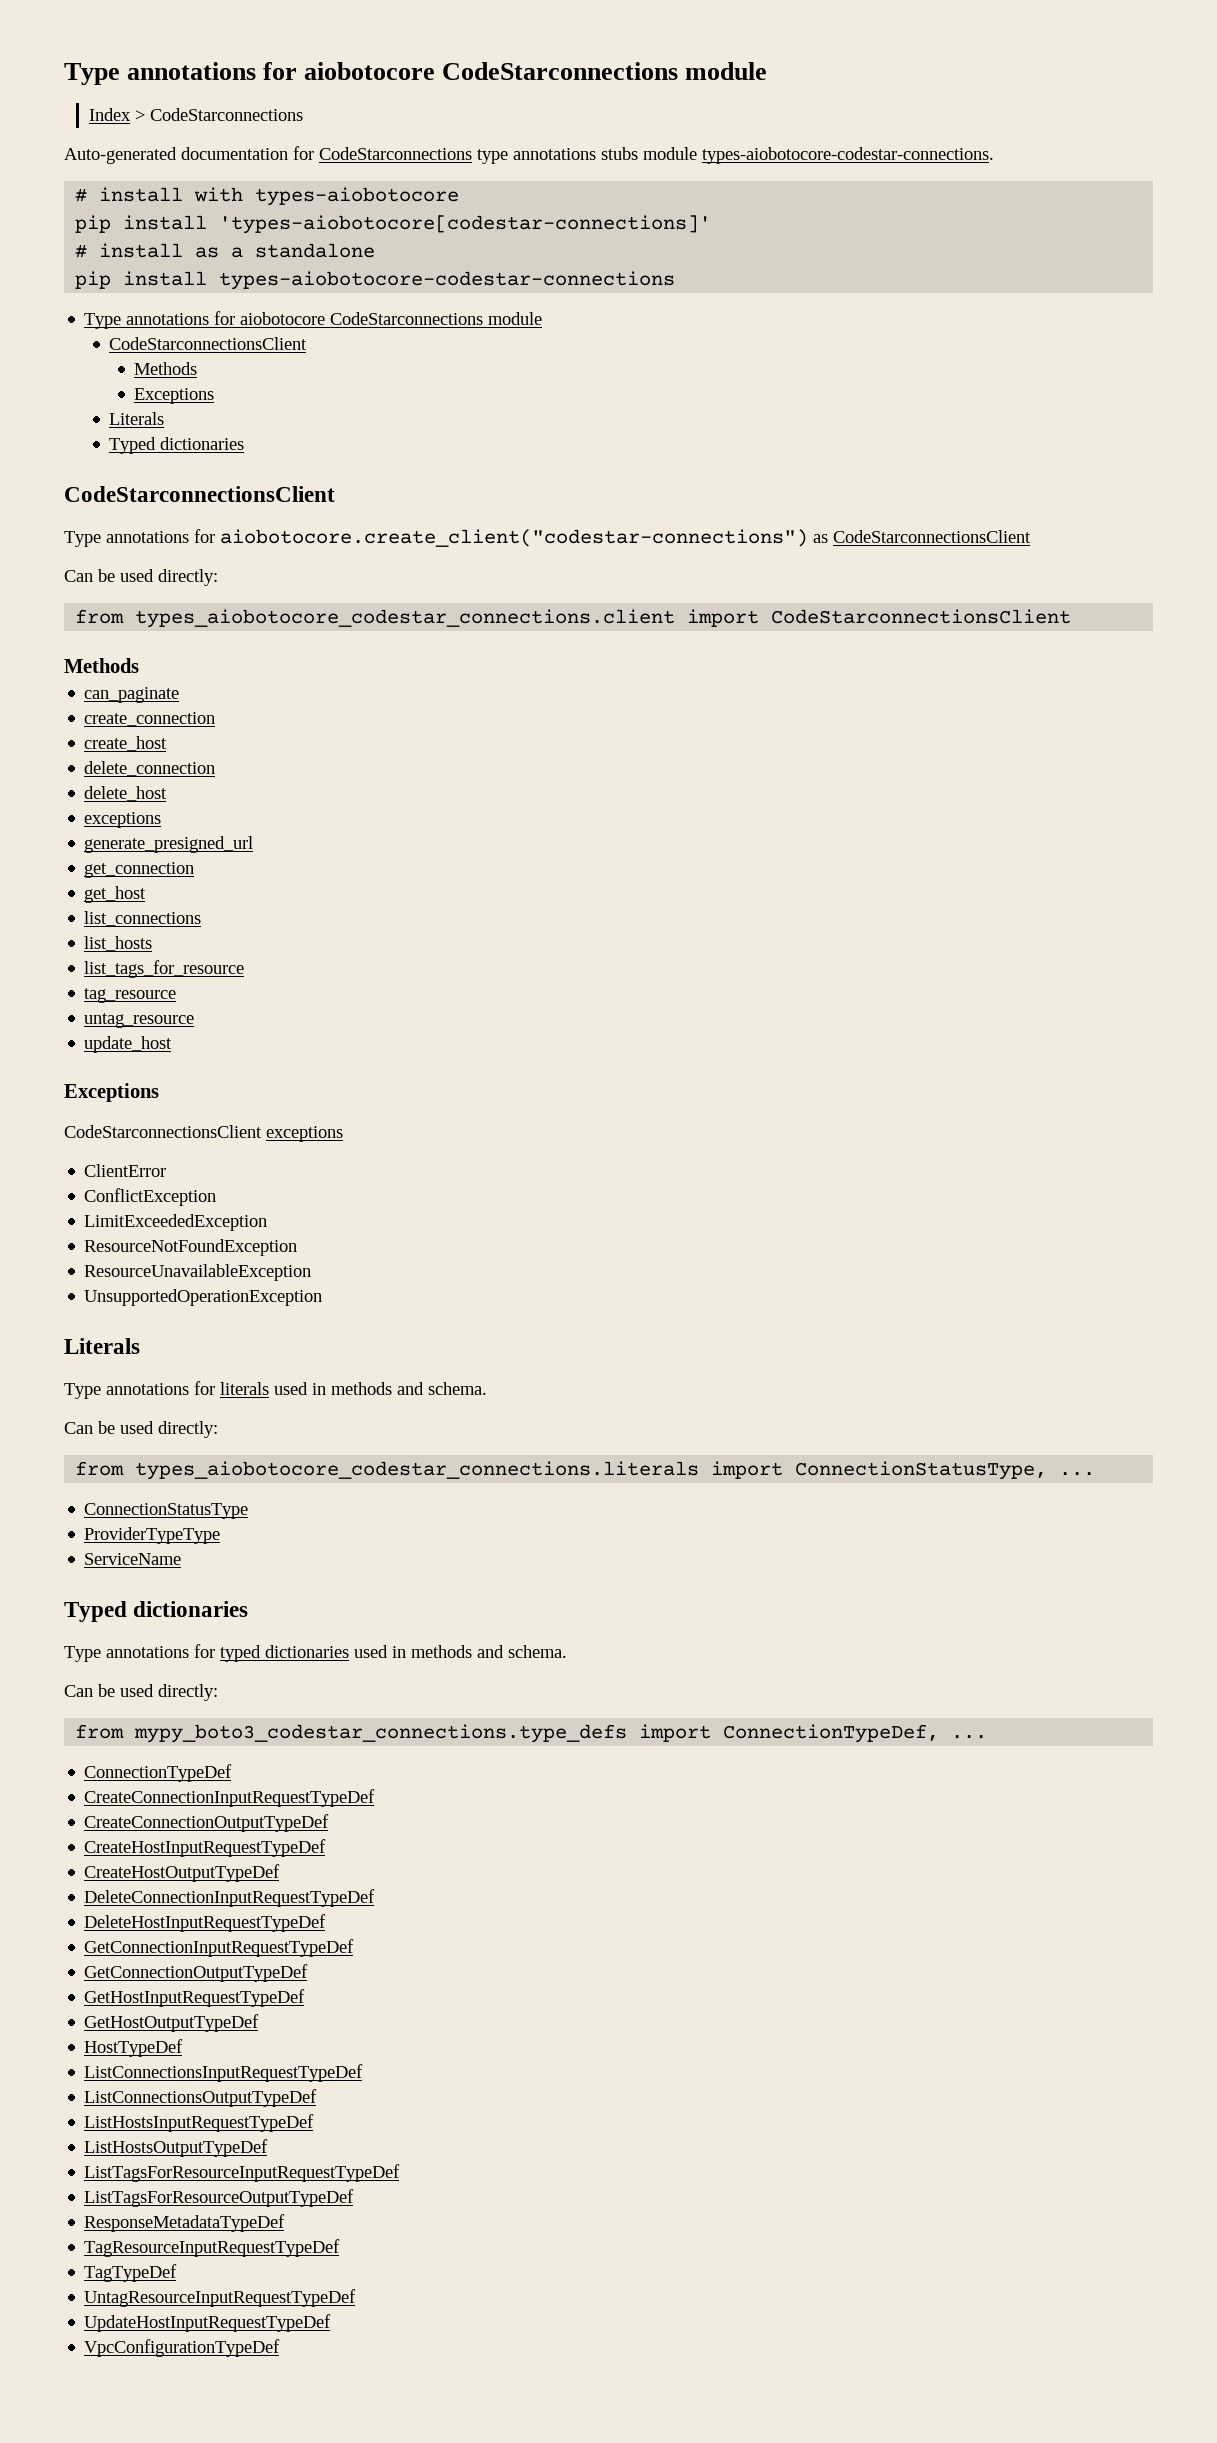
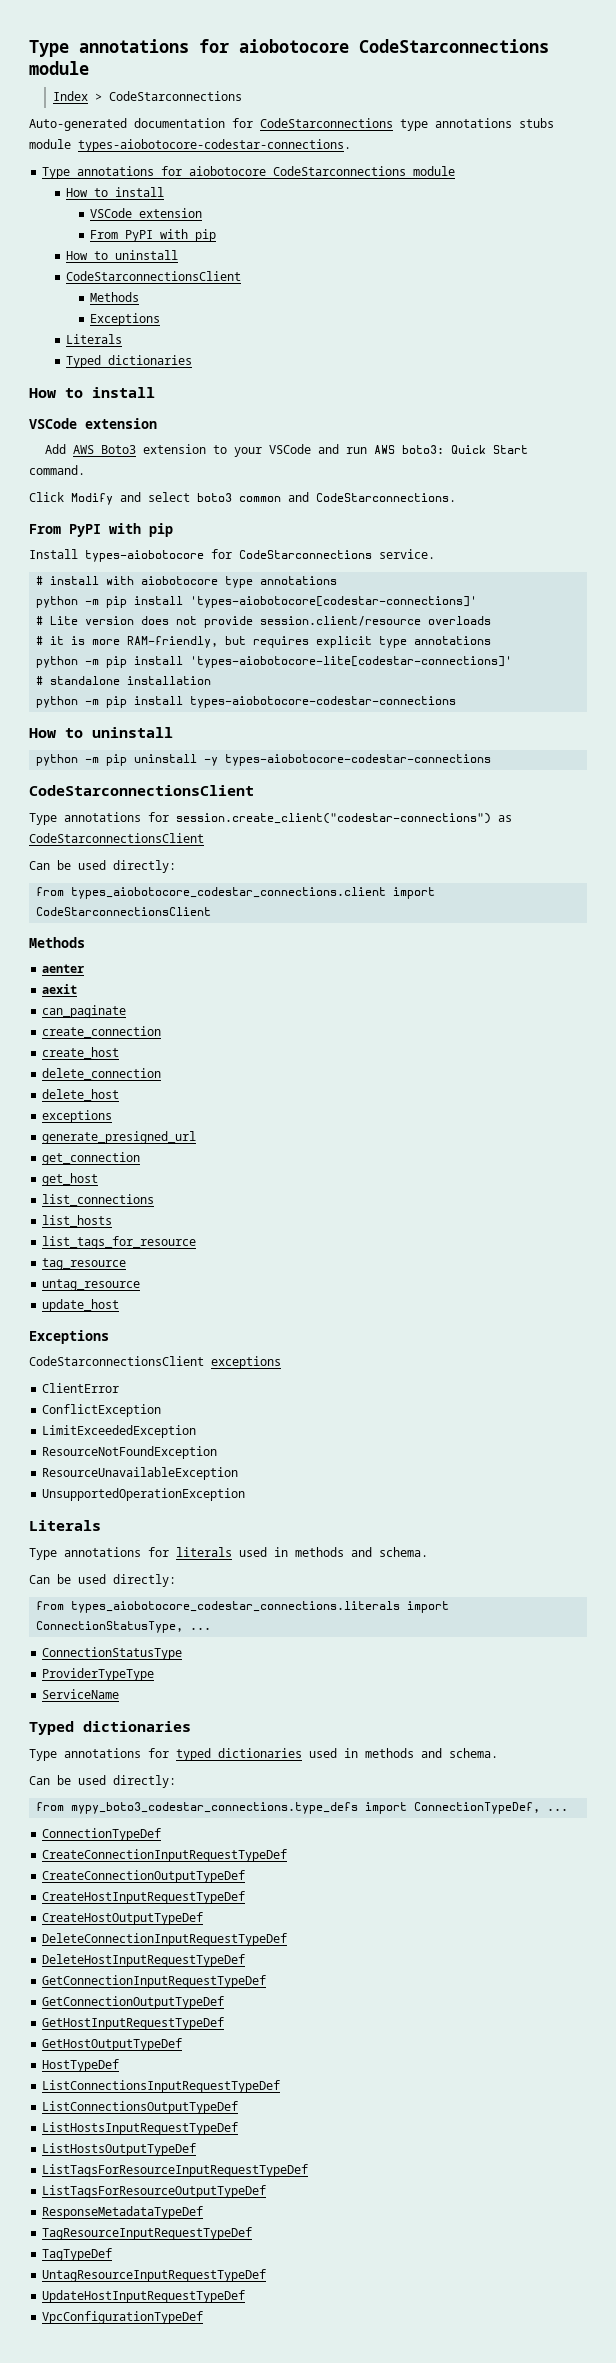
[75,187,460,206] [75,215,712,234] [75,243,376,258] [75,271,676,290] [84,311,543,329] // # install with types-aiobotocore // pip install 'types-aiobotocore[codestar-connections]' // # install as a standalone // pip install types-aiobotocore-codestar-connections // Type annotations for aiobotocore CodeStarconnections module -> [42,166,456,179] [65,187,164,197] [89,208,202,218] [89,229,216,242] [65,250,178,260] // Type annotations for aiobotocore CodeStarconnections module // How to install // VSCode extension // From PyPI with pip // How to uninstall
(245, 443) none -> [29,387,155,398] [29,418,157,429] [44,444,528,457] [29,465,85,475] [29,492,456,505] [29,523,173,537] [29,549,435,562] [36,576,338,588] [36,596,478,608] [36,616,492,628] [36,636,492,648] [36,656,513,668] [36,676,212,685] [36,696,457,708] [29,727,173,738] [36,754,492,766] // How to install // VSCode extension // Add AWS Boto3 extension to your VSCode and run AWS boto3: Quick Start command. // Click Modify and select boto3 common and CodeStarconnections. // From PyPI with pip // Install types-aiobotocore for CodeStarconnections service. // # install with aiobotocore type annotations // python -m pip install 'types-aiobotocore[codestar-connections]' // # Lite version does not provide session.client/resource overloads // # it is more RAM-friendly, but requires explicit type annotations // python -m pip install 'types-aiobotocore-lite[codestar-connections]' // # standalone installation // python -m pip install types-aiobotocore-codestar-connections // How to uninstall // python -m pip uninstall -y types-aiobotocore-codestar-connections
[220,529,808,547] aiobotocore.create_client("codestar-connections") -> [176,813,491,824] session.create_client("codestar-connections")
(139, 665) none -> [42,964,85,973] [42,984,78,994] // aenter // aexit

